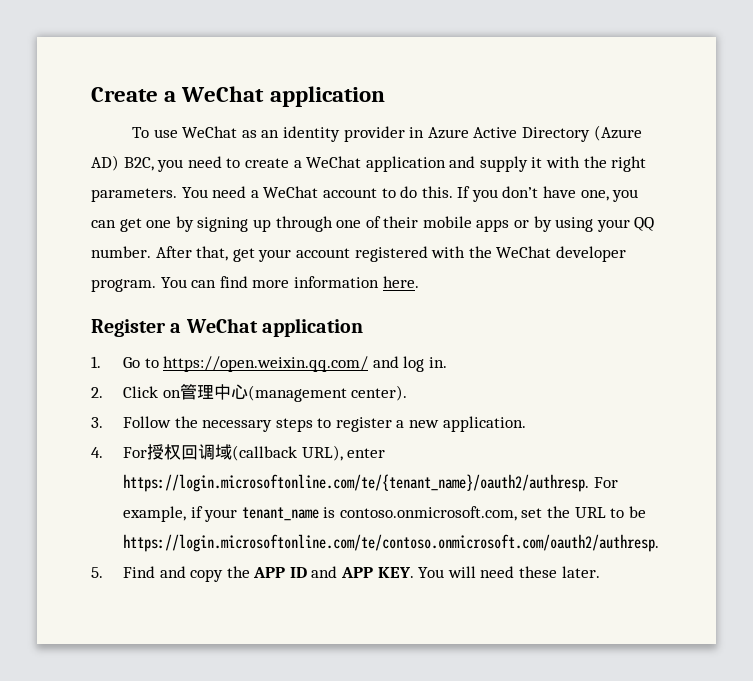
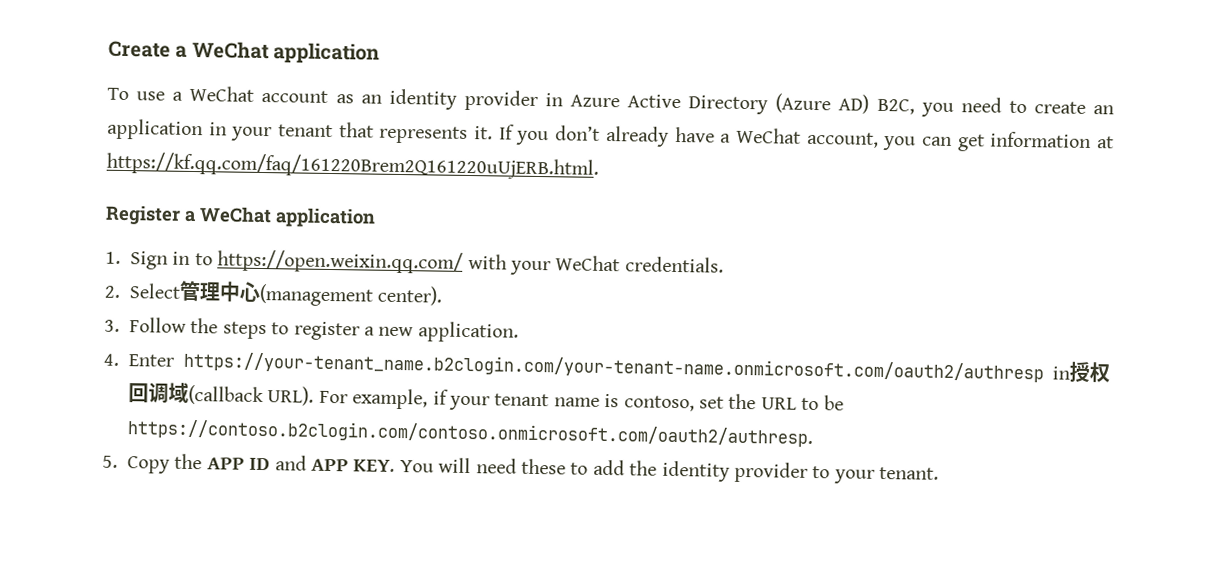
[182,126,238,138] WeChat -> [172,85,329,103] a WeChat account
[293,156,647,172] [91,186,639,202] [91,216,655,232] [91,246,626,262] [91,276,419,292] a WeChat application and supply it with the right parameters. You need a WeChat account to do this. If you don’t have one, you can get one by signing up through one of their mobile apps or by using your QQ number. After that, get your account registered with the WeChat developer program. You can find more information here. -> [1093,105,1115,115] [107,118,1115,152] [106,151,599,180] an application in your tenant that represents it. If you don’t already have a WeChat account, you can get information at https://kf.qq.com/faq/161220Brem2Q161220uUjERB.html.
[122,356,447,372] Go to https://open.weixin.qq.com/ and log in. -> [130,249,724,276] Sign in to https://open.weixin.qq.com/ with your WeChat credentials.
[122,386,181,398] Click on -> [129,283,181,299] Select
[202,420,273,432] necessary -> (219, 325) none
[122,447,147,458] For -> [128,351,1070,383] Enter https://your-tenant_name.b2clogin.com/your-tenant-name.onmicrosoft.com/oauth2/authresp in
[301,445,386,461] [122,474,589,492] URL), enter https://login.microsoftonline.com/te/{tenant_name}/oauth2/authresp. -> [267,386,315,406] URL).
[241,506,517,521] tenant_name is contoso.onmicrosoft.com, -> [494,393,695,412] tenant name is contoso,
[122,534,659,552] https://login.microsoftonline.com/te/contoso.onmicrosoft.com/oauth2/authresp. -> [127,419,813,448] https://contoso.b2clogin.com/contoso.onmicrosoft.com/oauth2/authresp.
[122,566,224,582] Find and copy -> [127,456,170,474] Copy
[561,566,600,578] later. -> [570,459,940,484] to add the identity provider to your tenant.

